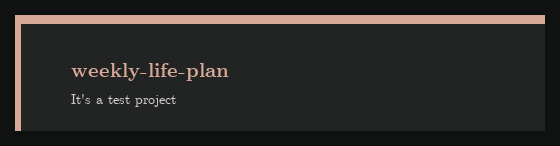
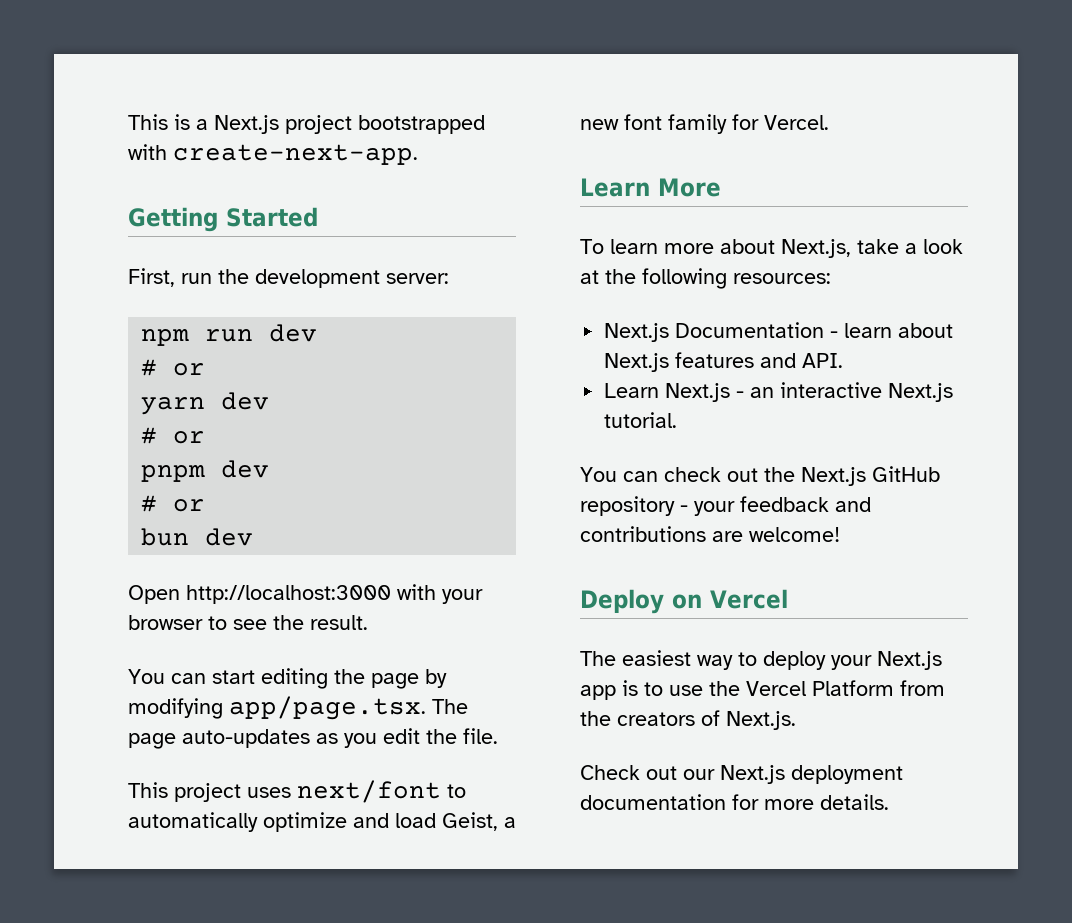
[71,63,229,81] [71,94,176,107] weekly-life-plan // It's a test project -> [128,114,485,134] [128,144,418,165] [128,207,318,232] [128,268,449,288] [141,324,318,346] [141,359,206,376] [141,392,270,415] [141,427,206,444] [141,460,270,482] [141,495,206,512] [141,528,254,546] [128,584,483,604] [128,615,368,630] [128,668,447,689] [128,696,468,720] [128,728,498,749] [128,780,466,803] [128,812,516,832] [580,114,829,134] [580,178,721,197] [580,239,963,258] [580,268,831,289] [604,322,954,342] [604,352,844,372] [604,382,954,402] [604,412,678,428] [580,466,940,486] [580,496,871,516] [580,526,840,542] [580,589,788,614] [580,650,942,670] [580,680,945,700] [580,710,796,730] [580,765,903,784] [580,794,889,810] This is a Next.js project bootstrapped with create-next-app. // Getting Started // First, run the development server: // npm run dev // # or // yarn dev // # or // pnpm dev // # or // bun dev // Open http://localhost:3000 with your browser to see the result. // You can start editing the page by modifying app/page.tsx. The page auto-updates as you edit the file. // This project uses next/font to automatically optimize and load Geist, a new font family for Vercel. // Learn More // To learn more about Next.js, take a look at the following resources: // Next.js Documentation - learn about Next.js features and API. // Learn Next.js - an interactive Next.js tutorial. // You can check out the Next.js GitHub repository - your feedback and contributions are welcome! // Deploy on Vercel // The easiest way to deploy your Next.js app is to use the Vercel Platform from the creators of Next.js. // Check out our Next.js deployment documentation for more details.

